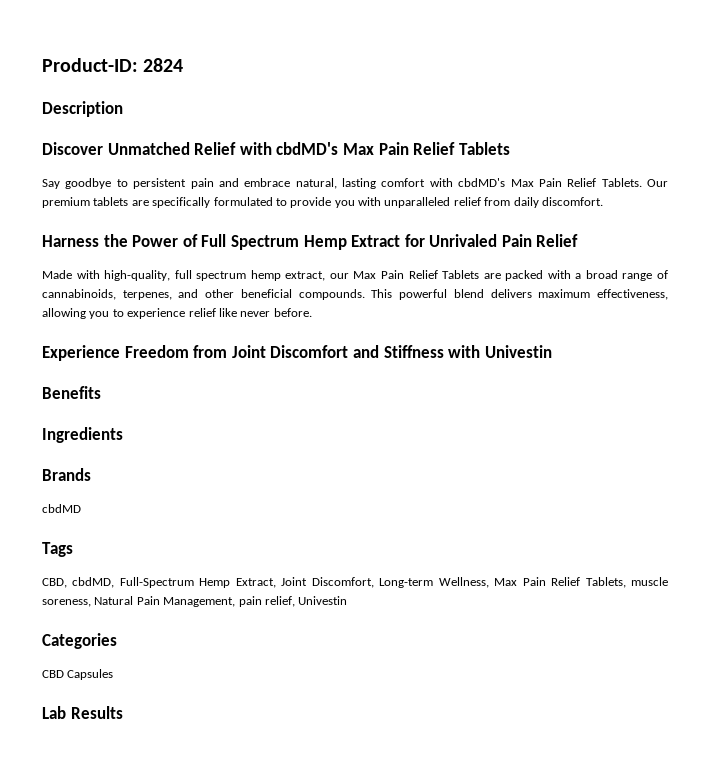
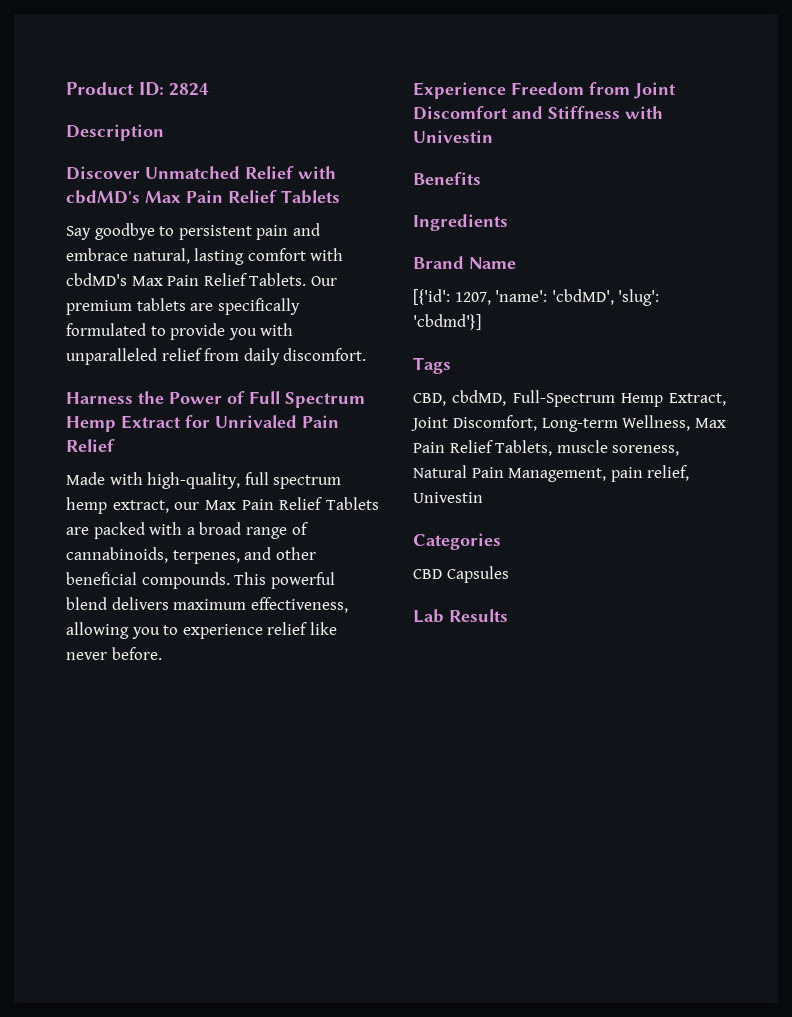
[42,58,138,72] Product-ID: -> [66,82,165,96] Product ID:
[42,468,91,481] [42,504,81,513] Brands // cbdMD -> [413,256,516,269] [413,289,660,306] [413,314,481,330] Brand Name // [{'id': 1207, 'name': 'cbdMD', 'slug': 'cbdmd'}]

